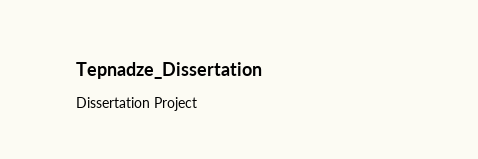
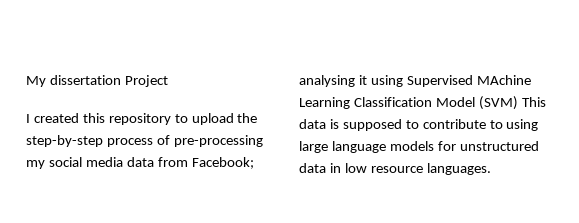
[76,62,262,79] [76,97,197,111] Tepnadze_Dissertation // Dissertation Project -> [26,75,168,87] [26,113,258,125] [26,135,263,147] [26,157,254,169] [299,75,531,87] [299,96,546,110] [299,119,539,131] [299,141,539,153] [299,163,491,175] My dissertation Project // I created this repository to upload the step-by-step process of pre-processing my social media data from Facebook; analysing it using Supervised MAchine Learning Classification Model (SVM) This data is supposed to contribute to using large language models for unstructured data in low resource languages.

